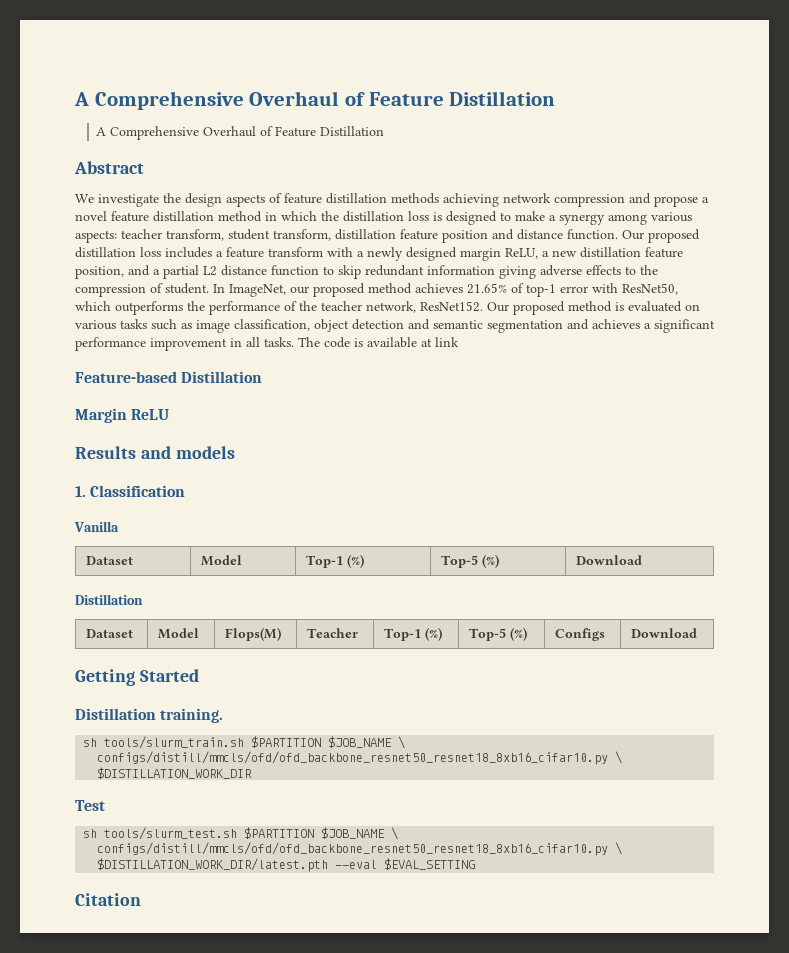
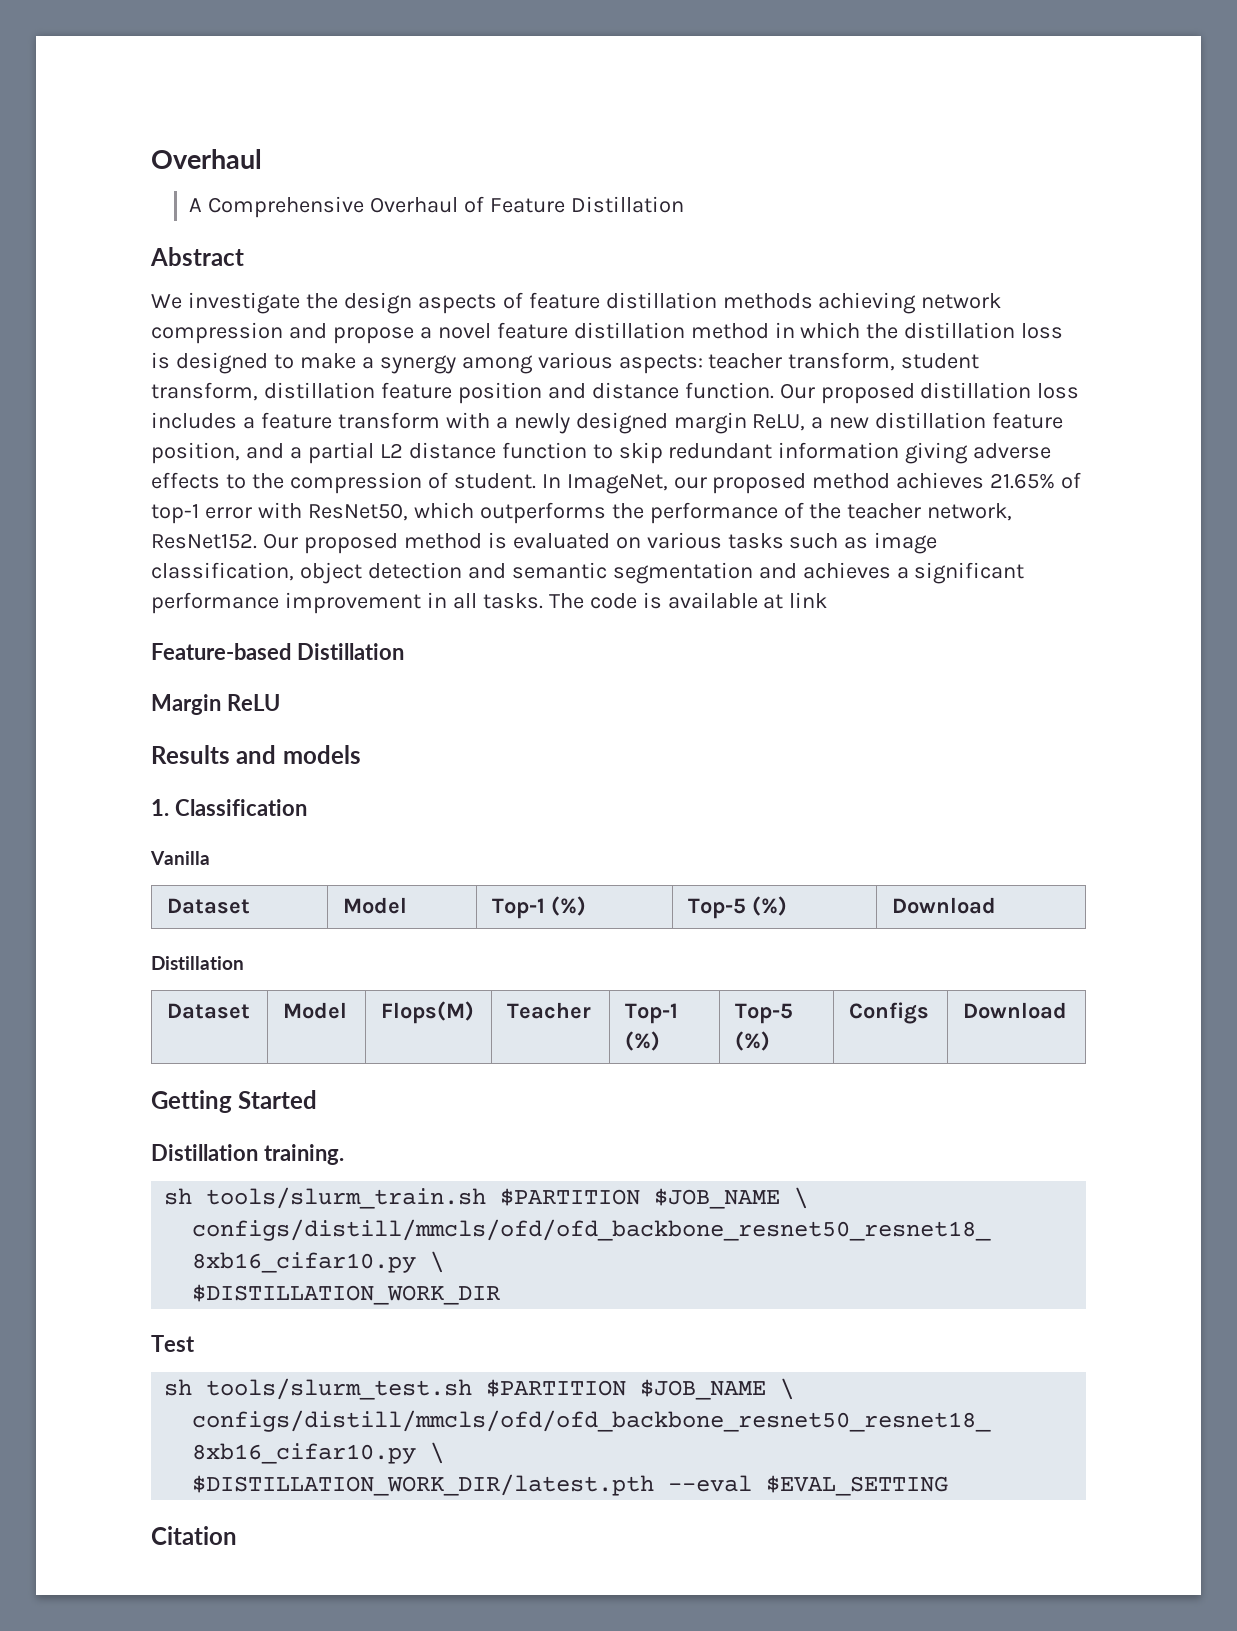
[74,91,556,110] A Comprehensive Overhaul of Feature Distillation -> [151,149,262,169] Overhaul

